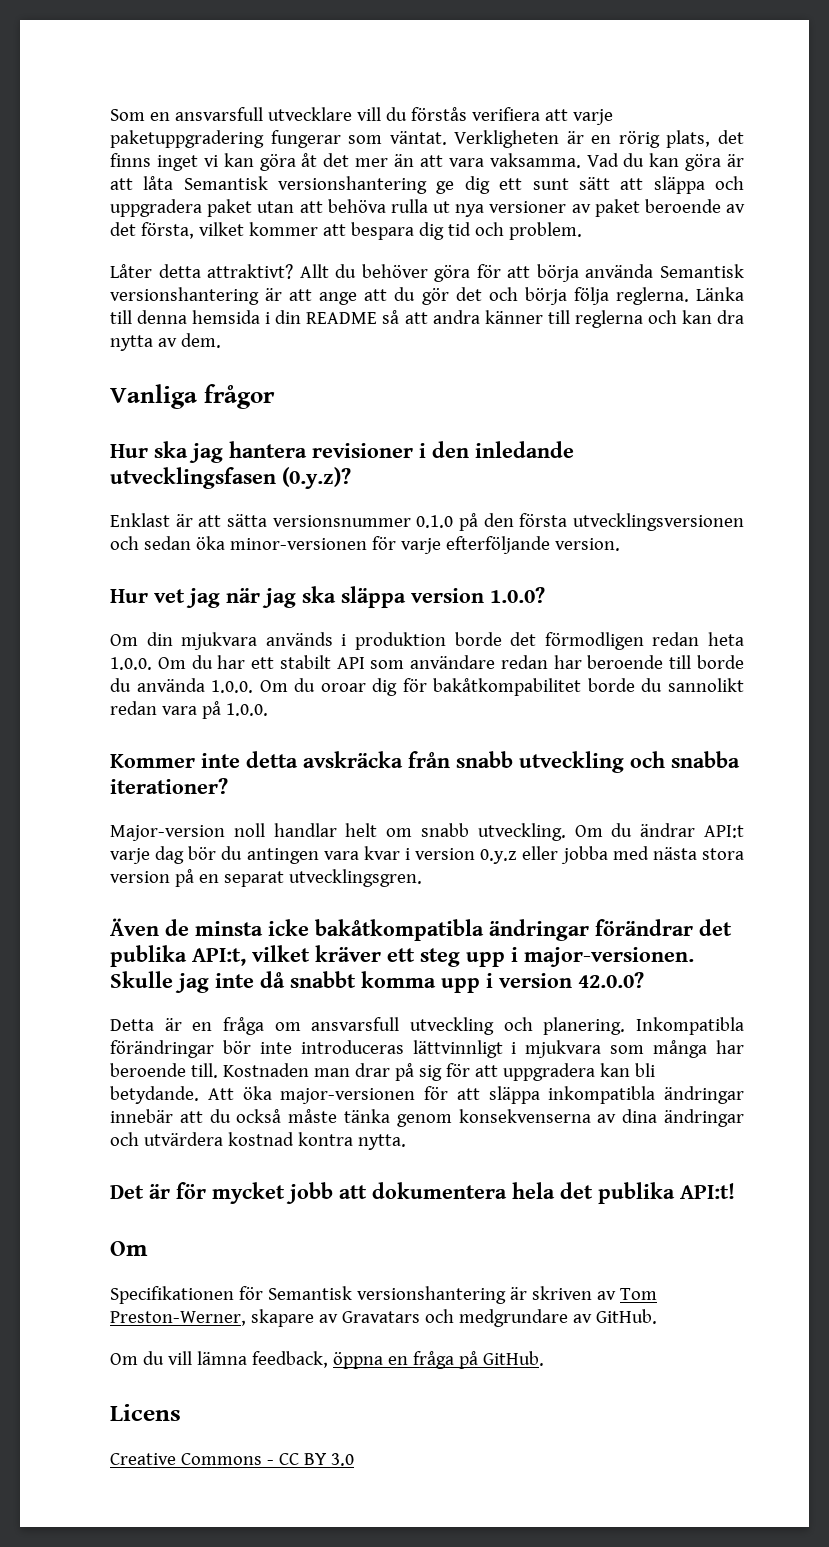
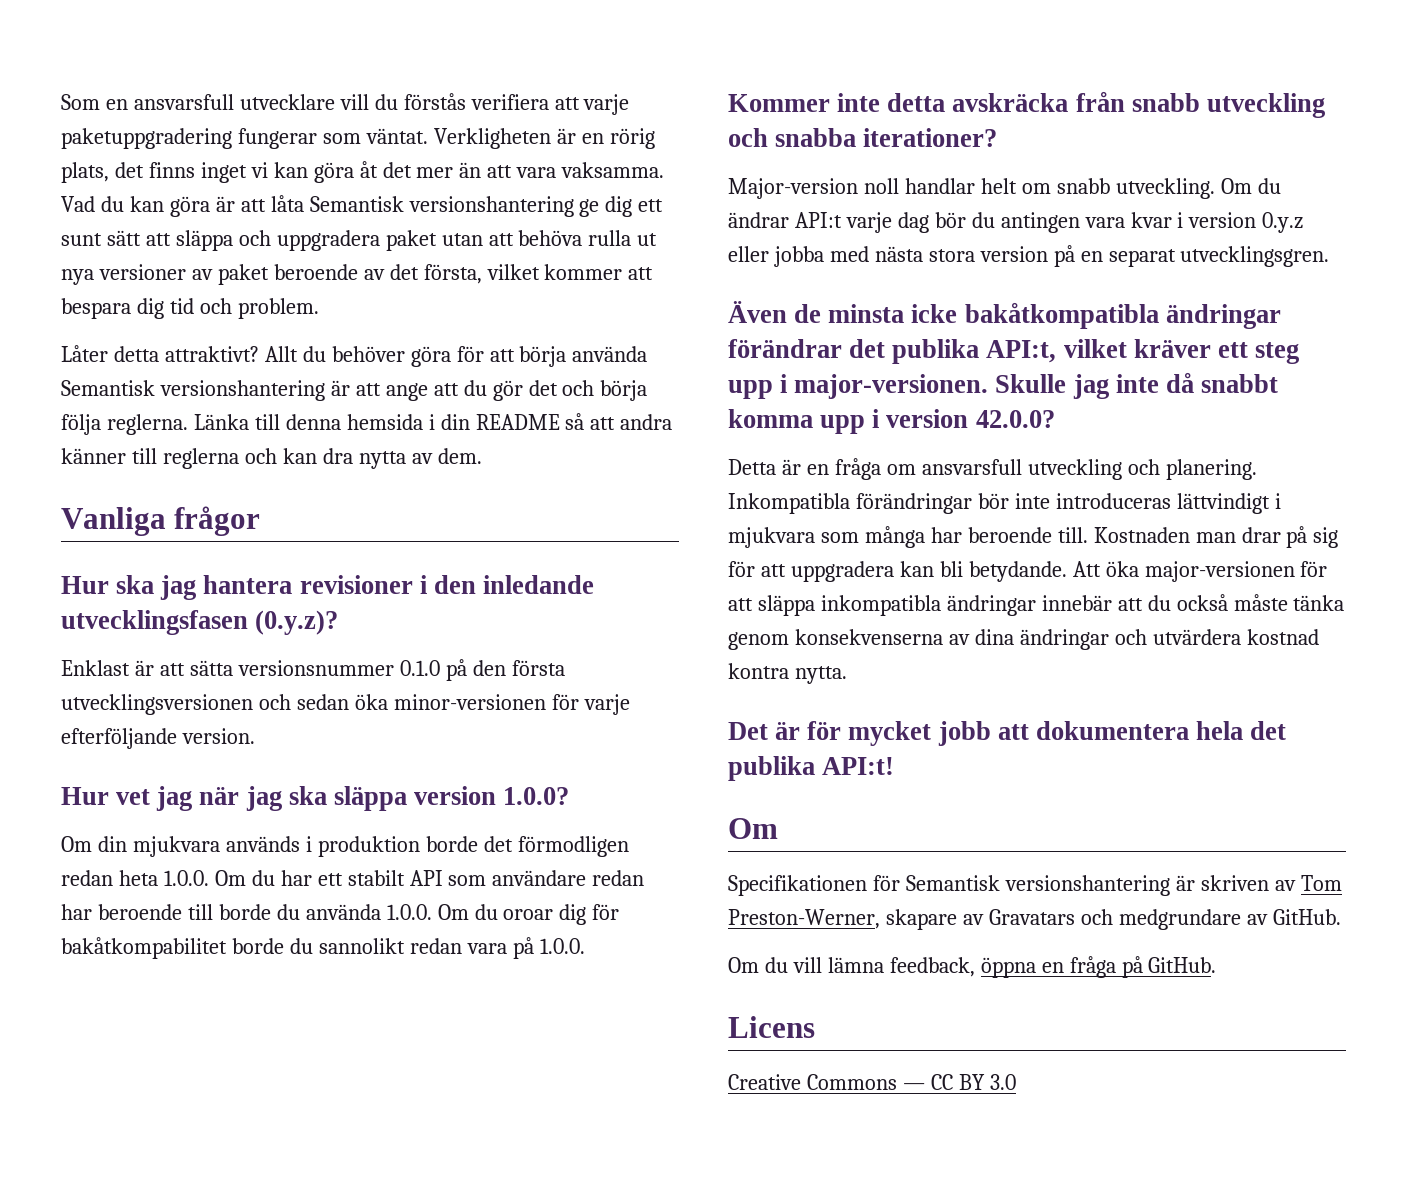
[412,1040,503,1058] lättvinnligt -> [1176,493,1270,514] lättvindigt
[266,1460,274,1465] - -> [902,1083,925,1090] ―

